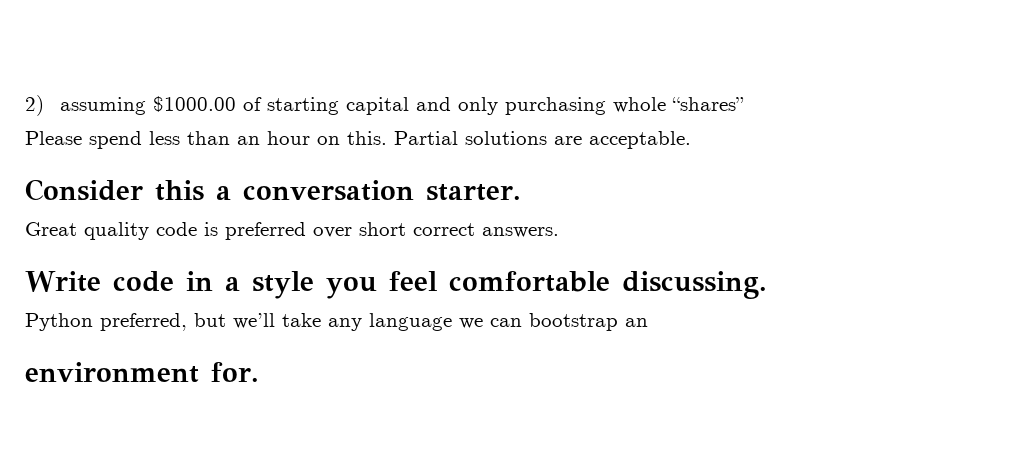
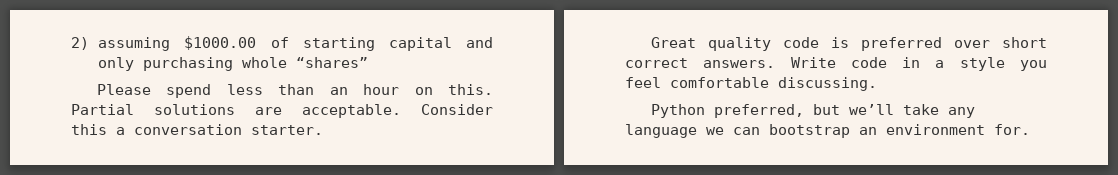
(691, 140) // -> (401, 111) none
(559, 232) // -> (776, 64) none
(648, 322) // -> (877, 131) none

